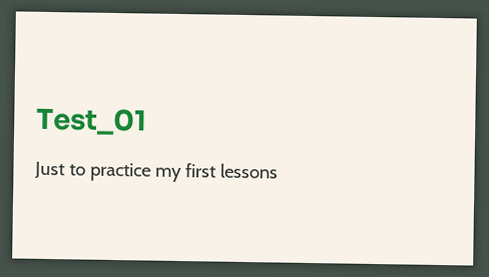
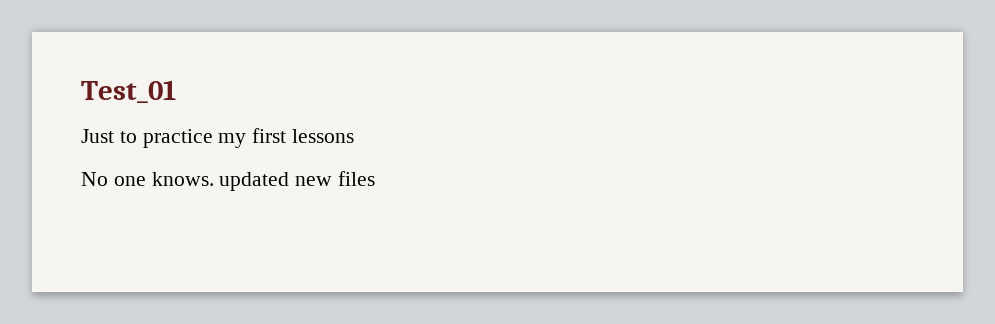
(278, 171) none -> [81,171,376,191] // No one knows. updated new files

